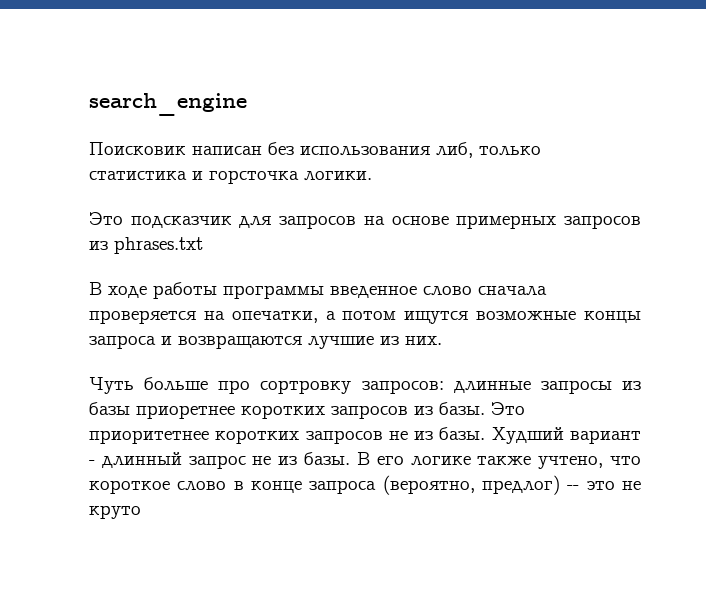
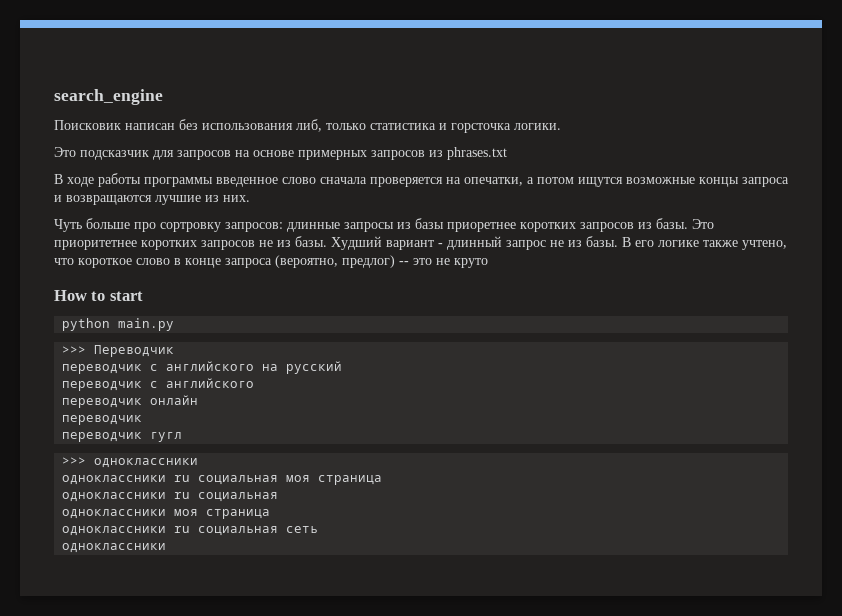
(141, 512) none -> [54,290,143,301] [62,318,175,331] [62,345,175,357] [62,361,343,374] [62,378,255,391] [62,395,199,408] [62,415,143,425] [62,432,183,442] [62,457,199,468] [62,475,383,485] [62,492,279,502] [62,509,271,519] [62,526,319,536] [62,543,167,553] // How to start // python main.py // >>> Переводчик // переводчик с английского на русский // переводчик с английского // переводчик онлайн // переводчик // переводчик гугл // >>> одноклассники // одноклассники ru социальная моя страница // одноклассники ru социальная // одноклассники моя страница // одноклассники ru социальная сеть // одноклассники

